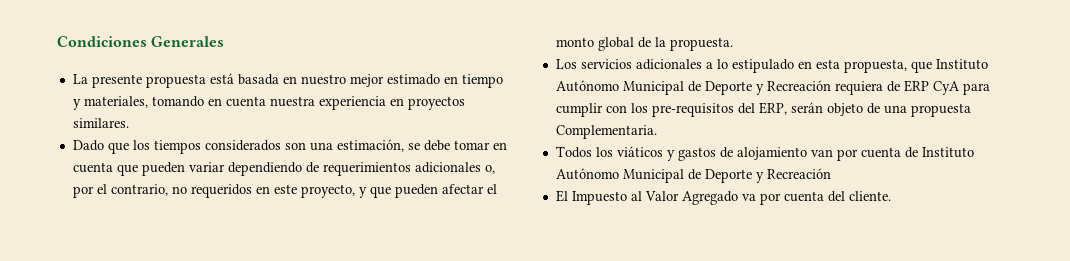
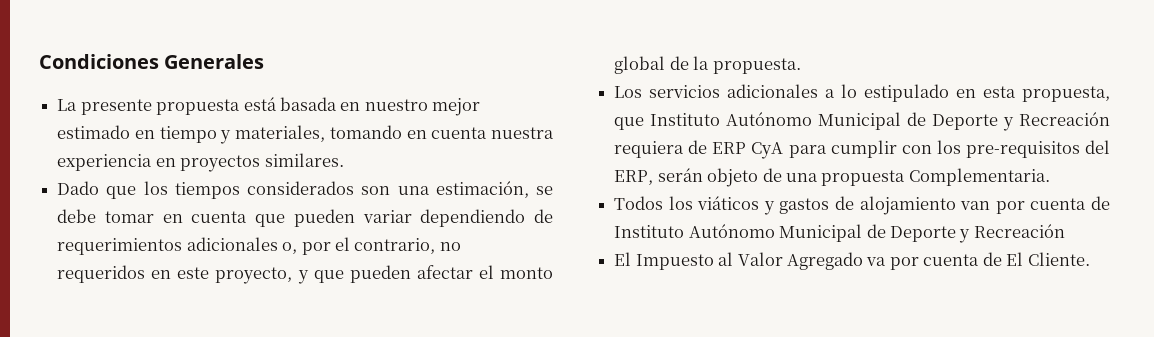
[827,191,891,202] del cliente. -> [982,252,1090,266] de El Cliente.

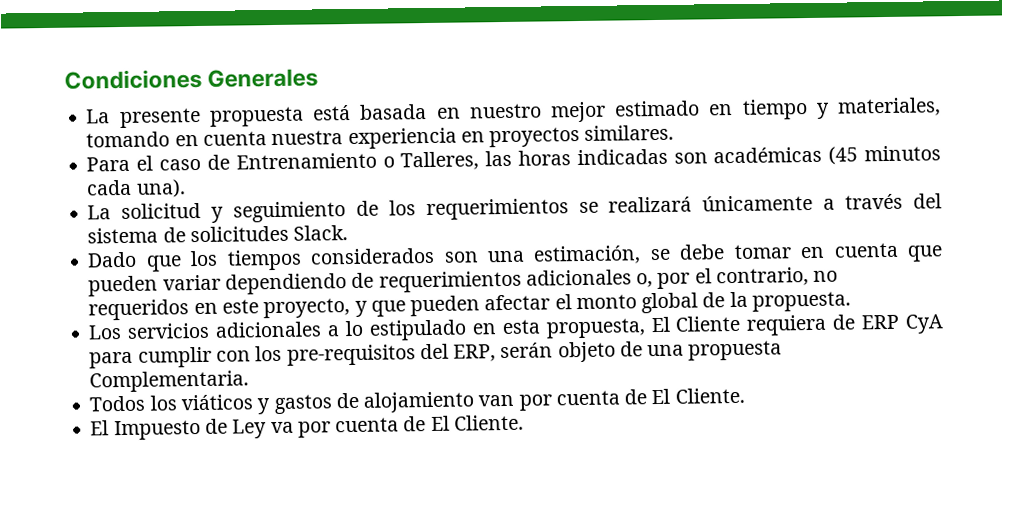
(344, 160) none -> [86,145,942,172] [86,179,186,198] [87,193,943,223] [87,225,349,244] // Para el caso de Entrenamiento o Talleres, las horas indicadas son académicas (45 minutos cada una). // La solicitud y seguimiento de los requerimientos se realizará únicamente a través del sistema de solicitudes Slack.
[614,112,1110,131] que Instituto Autónomo Municipal de Deporte y Recreación -> [650,315,741,333] El Cliente
[614,224,1065,243] Instituto Autónomo Municipal de Deporte y Recreación -> [651,387,745,405] El Cliente.
[718,252,863,270] al Valor Agregado -> [204,418,268,439] de Ley

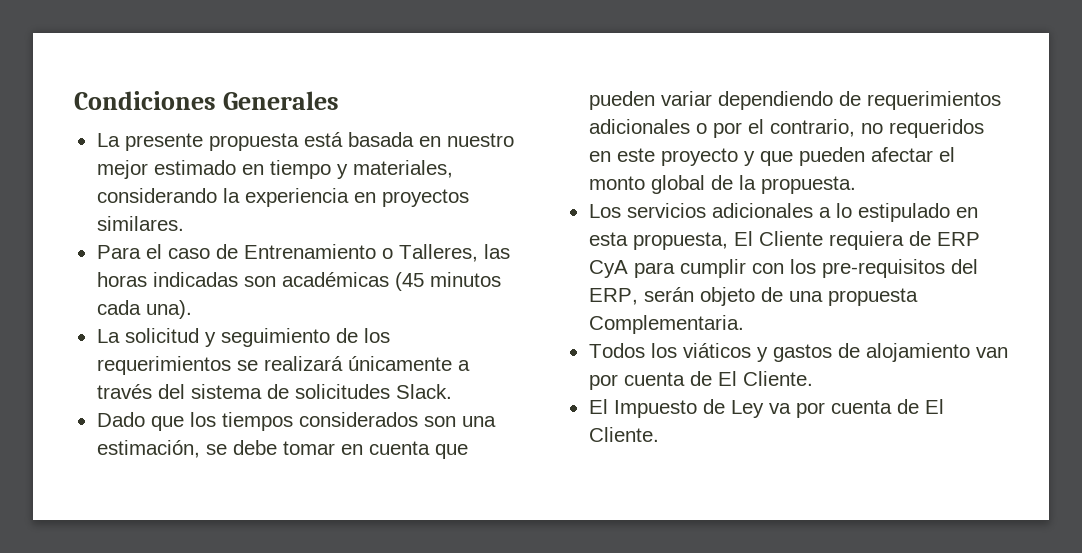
[86,130,344,148] tomando en cuenta nuestra -> [96,188,240,203] considerando la
[636,273,654,288] o, -> [695,123,707,134] o
[263,298,351,319] proyecto, -> [660,148,738,166] proyecto

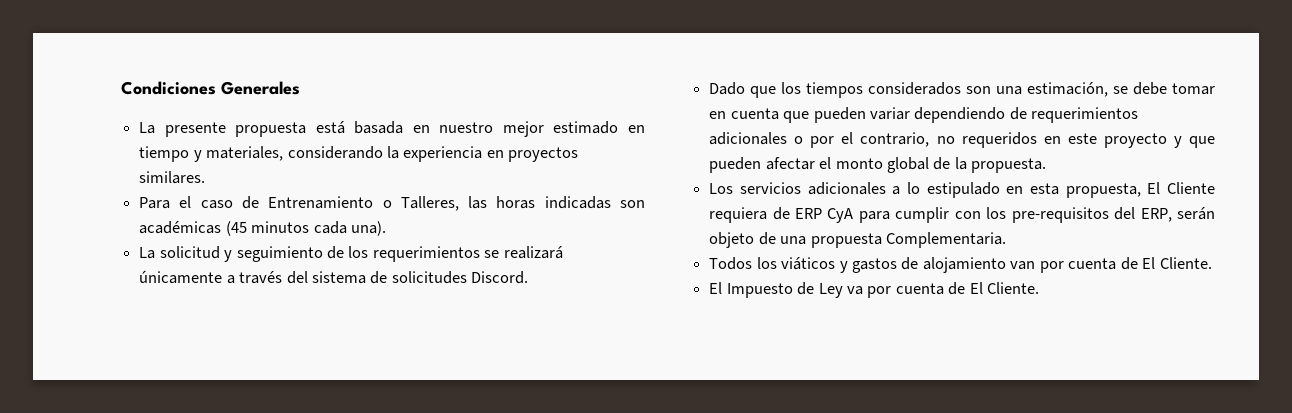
[395,384,452,399] Slack. -> [471,271,529,284] Discord.

